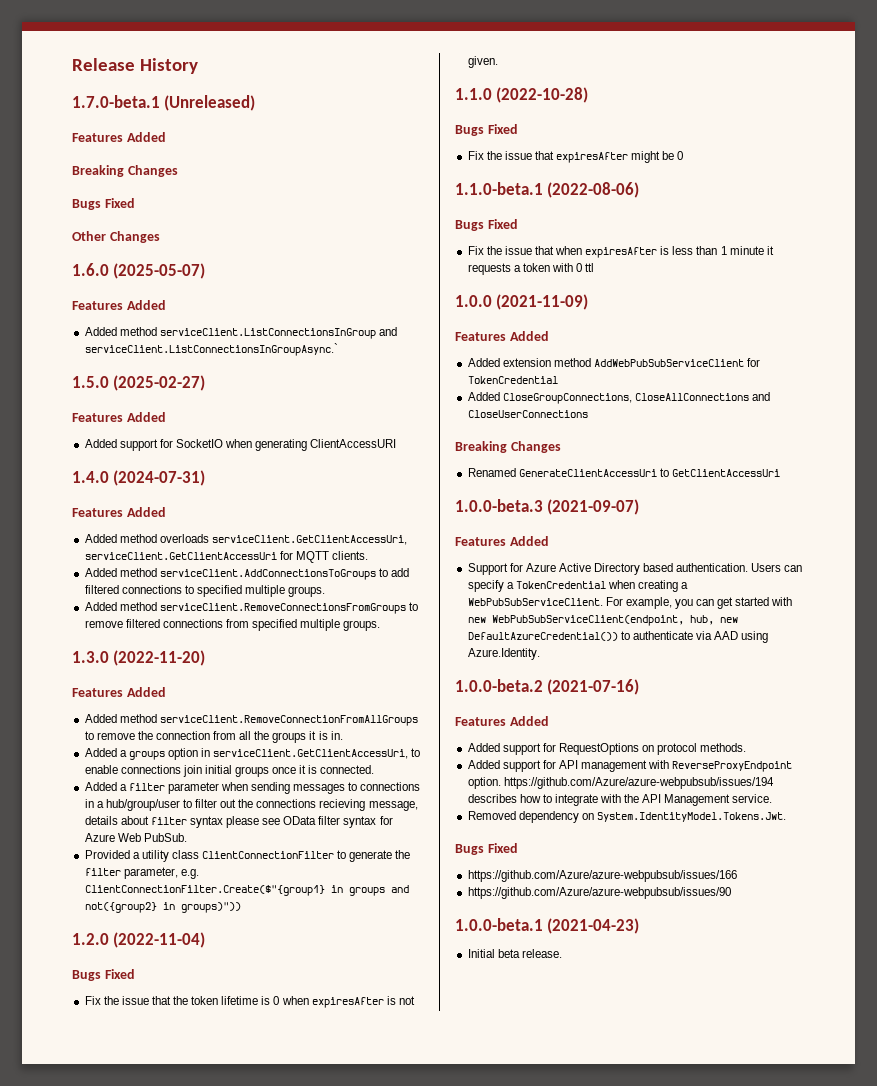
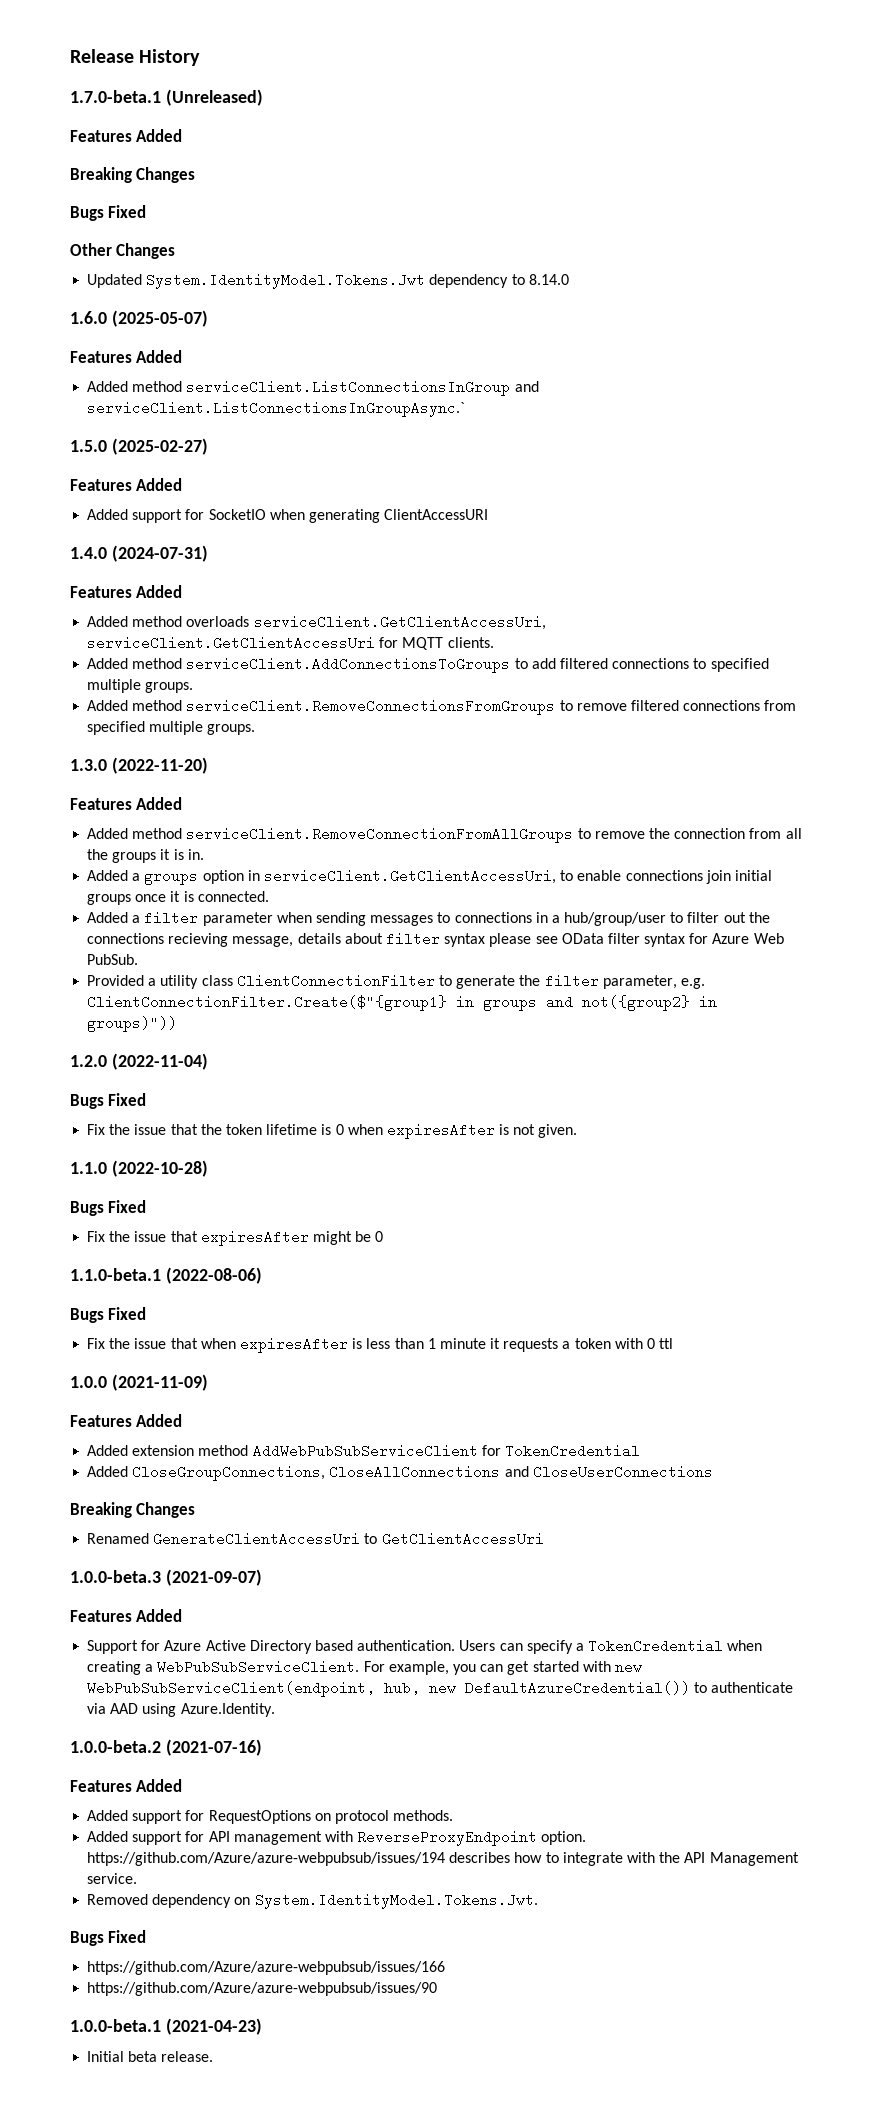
(160, 237) none -> [87,273,569,289] // Updated System.IdentityModel.Tokens.Jwt dependency to 8.14.0

